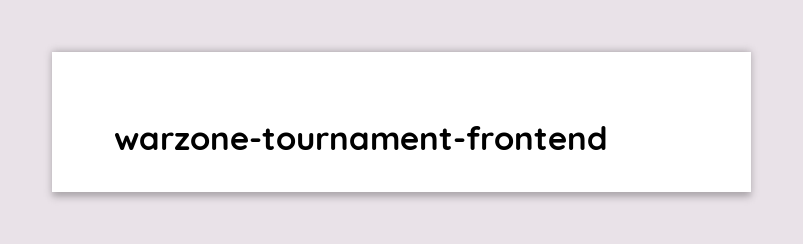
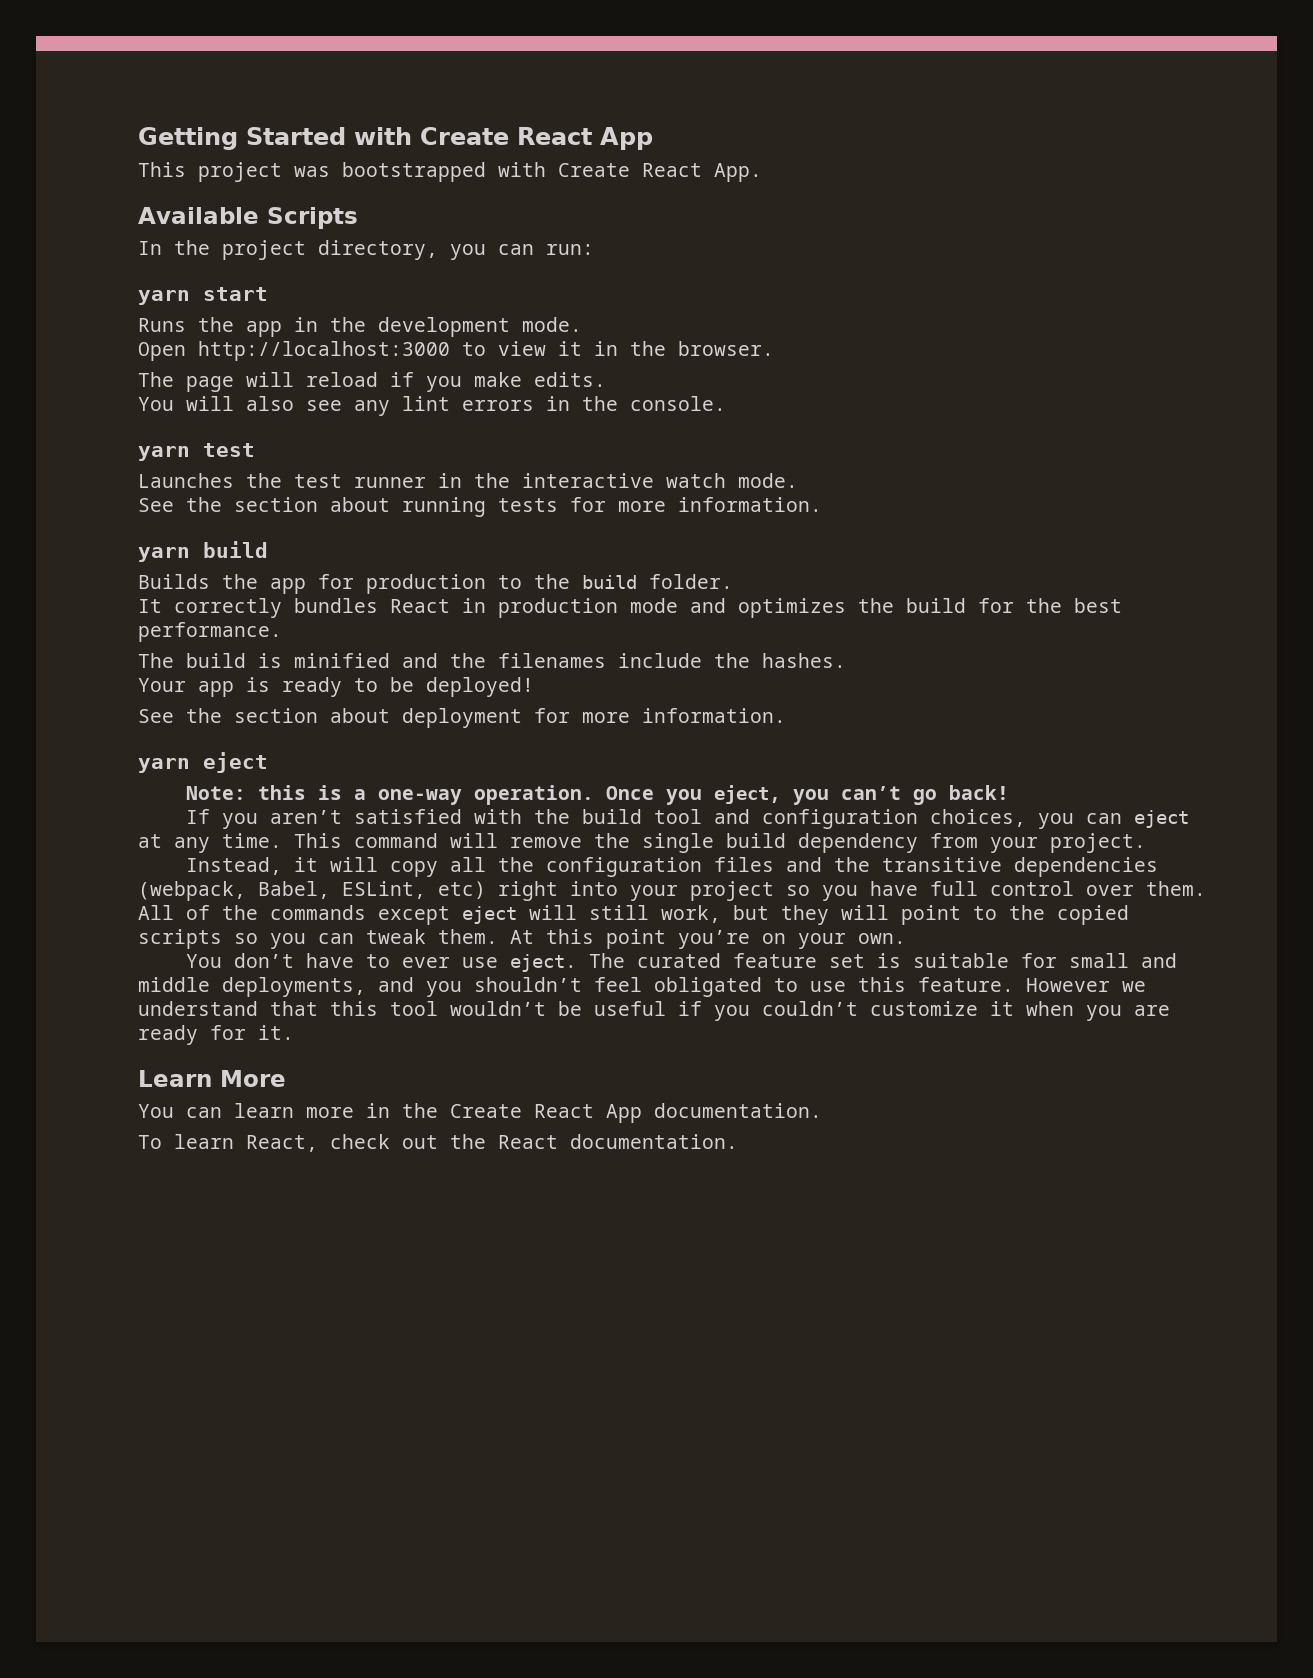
[114,126,608,150] warzone-tournament-frontend -> [138,127,653,150] [138,162,762,182] [138,207,358,229] [138,240,594,260] [138,287,268,305] [138,317,582,337] [138,341,774,361] [138,372,606,392] [138,396,726,416] [138,443,255,461] [138,473,798,488] [138,497,822,517] [138,541,268,562] [138,574,733,594] [138,598,1122,618] [138,622,282,642] [138,653,846,668] [138,677,534,697] [138,708,786,728] [138,752,268,773] [186,785,1010,805] [186,809,1190,829] [138,833,1146,853] [186,857,1159,877] [138,881,1206,901] [138,905,1129,925] [138,929,906,949] [186,953,1178,972] [138,977,1146,997] [138,1001,1170,1021] [138,1025,294,1045] [138,1070,286,1087] [138,1103,822,1123] [138,1134,738,1152] Getting Started with Create React App // This project was bootstrapped with Create React App. // Available Scripts // In the project directory, you can run: // yarn start // Runs the app in the development mode. // Open http://localhost:3000 to view it in the browser. // The page will reload if you make edits. // You will also see any lint errors in the console. // yarn test // Launches the test runner in the interactive watch mode. // See the section about running tests for more information. // yarn build // Builds the app for production to the build folder. // It correctly bundles React in production mode and optimizes the build for the best performance. // The build is minified and the filenames include the hashes. // Your app is ready to be deployed! // See the section about deployment for more information. // yarn eject // Note: this is a one-way operation. Once you eject, you can’t go back! // If you aren’t satisfied with the build tool and configuration choices, you can eject at any time. This command will remove the single build dependency from your project. // Instead, it will copy all the configuration files and the transitive dependencies (webpack, Babel, ESLint, etc) right into your project so you have full control over them. All of the commands except eject will still work, but they will point to the copied scripts so you can tweak them. At this point you’re on your own. // You don’t have to ever use eject. The curated feature set is suitable for small and middle deployments, and you shouldn’t feel obligated to use this feature. However we understand that this tool wouldn’t be useful if you couldn’t customize it when you are ready for it. // Learn More // You can learn more in the Create React App documentation. // To learn React, check out the React documentation.

